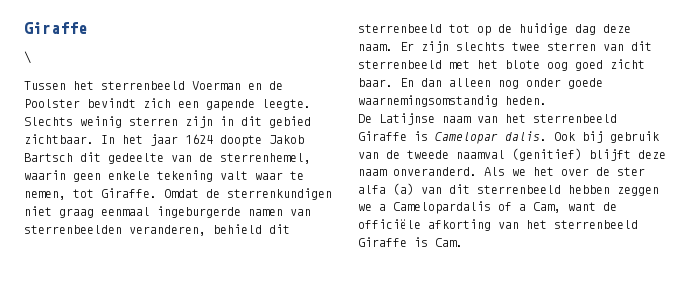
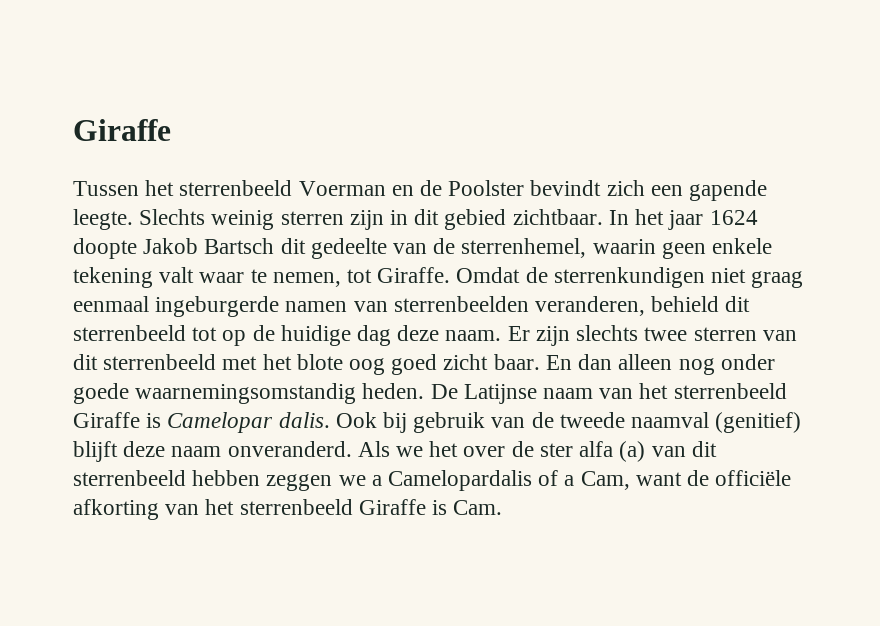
[24,22,87,34] [24,51,31,64] Giraffe // \ -> [73,119,171,141] Giraffe
(547, 100) // -> (425, 391) none

